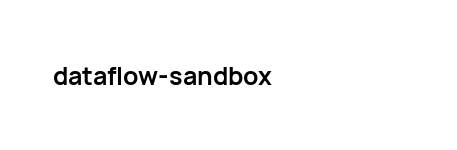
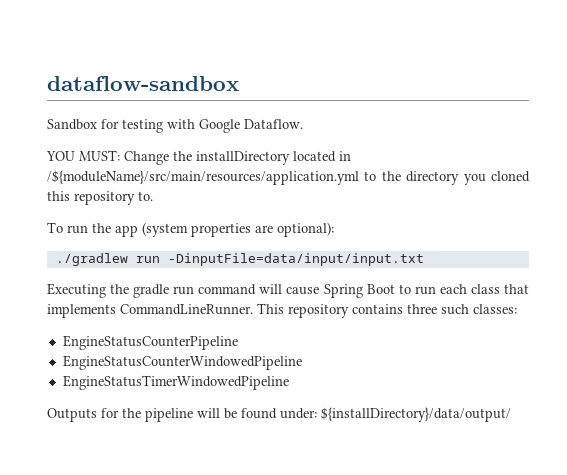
(272, 76) none -> [47,119,303,133] [46,150,351,165] [47,170,530,185] [47,191,153,205] [47,222,334,237] [55,253,424,266] [47,283,530,298] [47,303,517,318] [62,335,238,350] [62,355,302,370] [62,375,289,390] [47,407,511,422] // Sandbox for testing with Google Dataflow. // YOU MUST: Change the installDirectory located in /${moduleName}/src/main/resources/application.yml to the directory you cloned this repository to. // To run the app (system properties are optional): // ./gradlew run -DinputFile=data/input/input.txt // Executing the gradle run command will cause Spring Boot to run each class that implements CommandLineRunner. This repository contains three such classes: // EngineStatusCounterPipeline // EngineStatusCounterWindowedPipeline // EngineStatusTimerWindowedPipeline // Outputs for the pipeline will be found under: ${installDirectory}/data/output/

